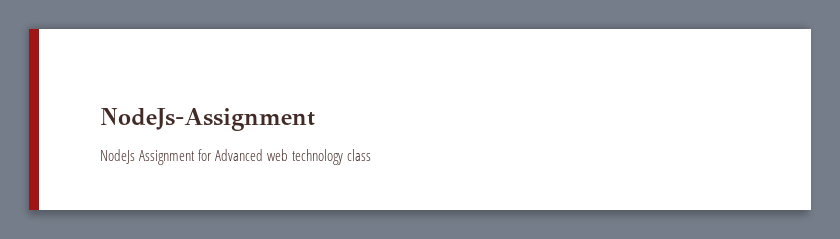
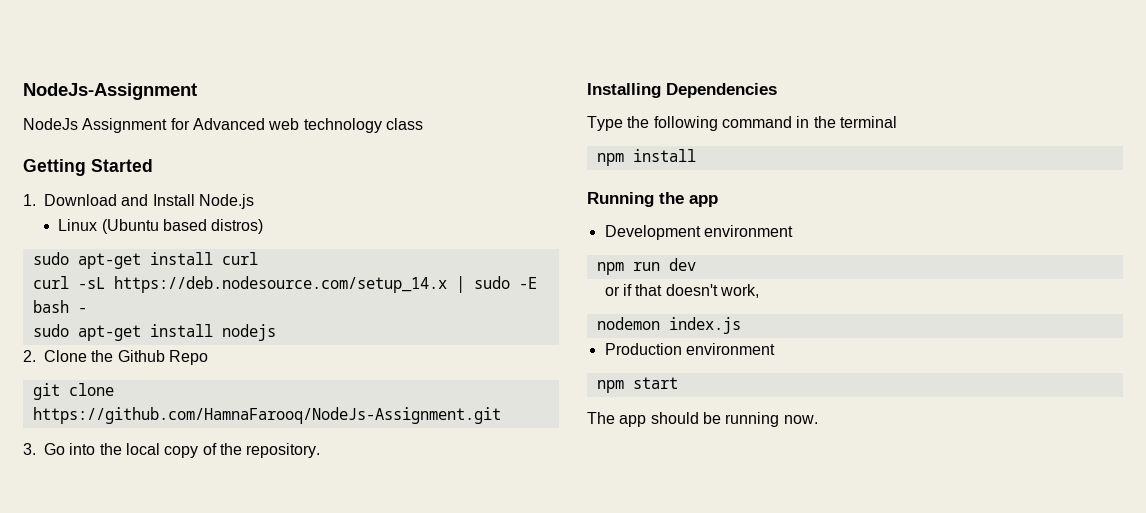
(372, 155) none -> [23,159,153,176] [23,194,254,209] [58,219,264,234] [32,252,258,269] [32,276,537,293] [32,300,87,313] [32,324,276,341] [23,350,208,365] [32,383,114,400] [32,407,501,424] [23,443,321,458] [587,83,777,98] [587,116,897,131] [596,149,696,166] [587,192,718,207] [604,225,793,240] [596,258,696,275] [604,284,760,298] [596,317,741,334] [604,343,775,355] [596,377,678,393] [587,412,818,427] // Getting Started // 1. Download and Install Node.js // Linux (Ubuntu based distros) // sudo apt-get install curl // curl -sL https://deb.nodesource.com/setup_14.x | sudo -E bash - // sudo apt-get install nodejs // 2. Clone the Github Repo // git clone https://github.com/HamnaFarooq/NodeJs-Assignment.git // 3. Go into the local copy of the repository. // Installing Dependencies // Type the following command in the terminal // npm install // Running the app // Development environment // npm run dev // or if that doesn't work, // nodemon index.js // Production environment // npm start // The app should be running now.

